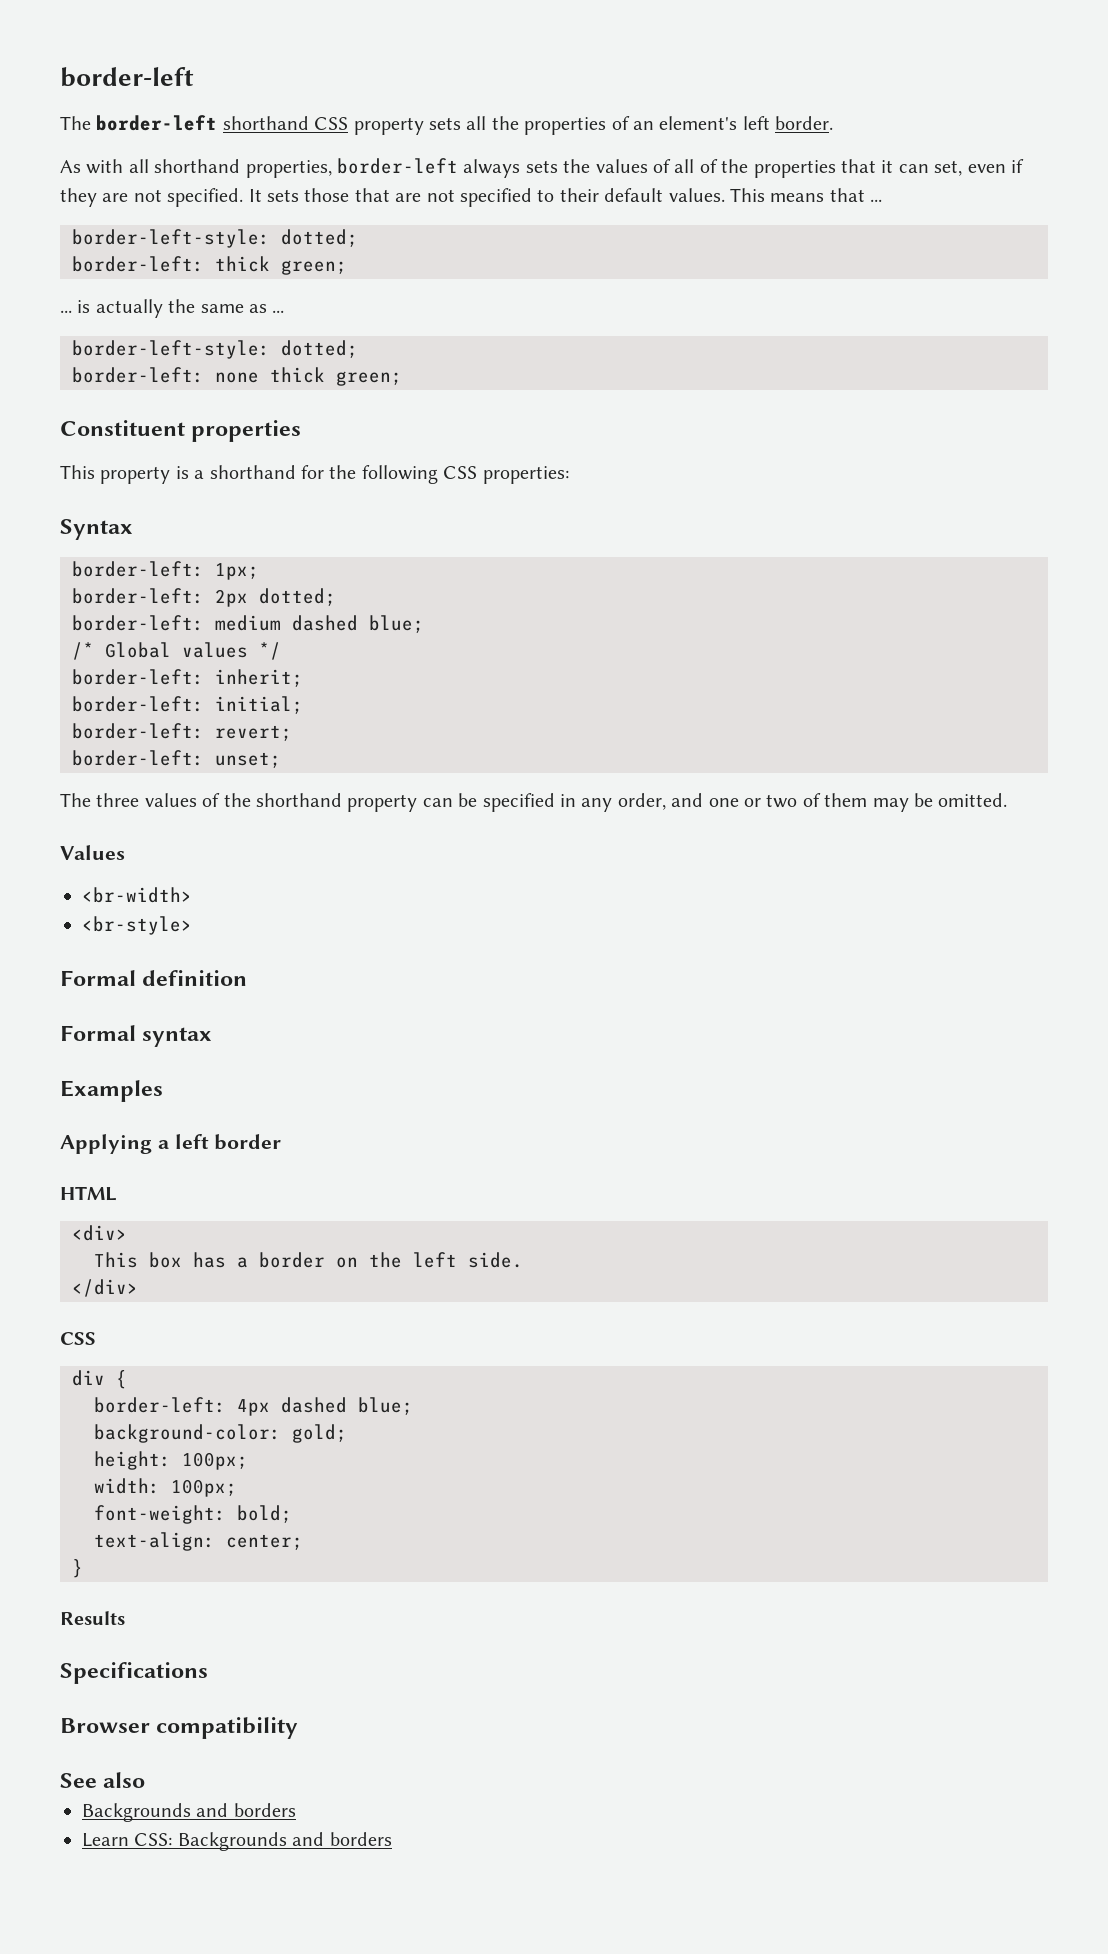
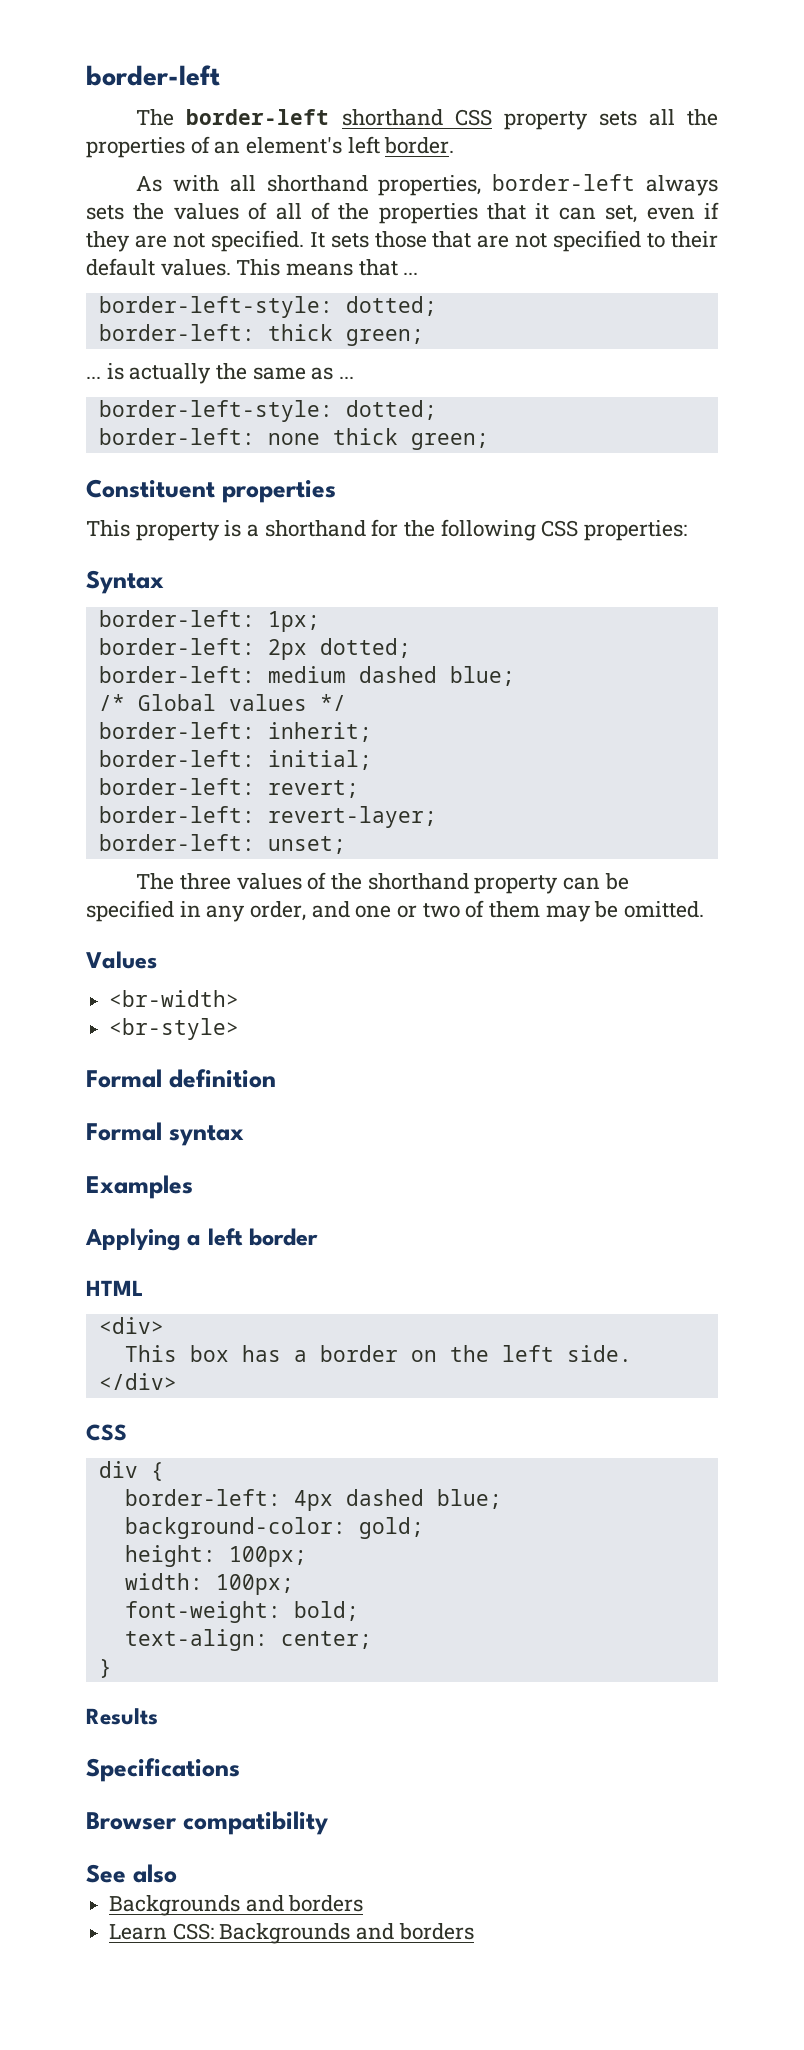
(292, 733) none -> [98,806,437,828] // border-left: revert-layer;

